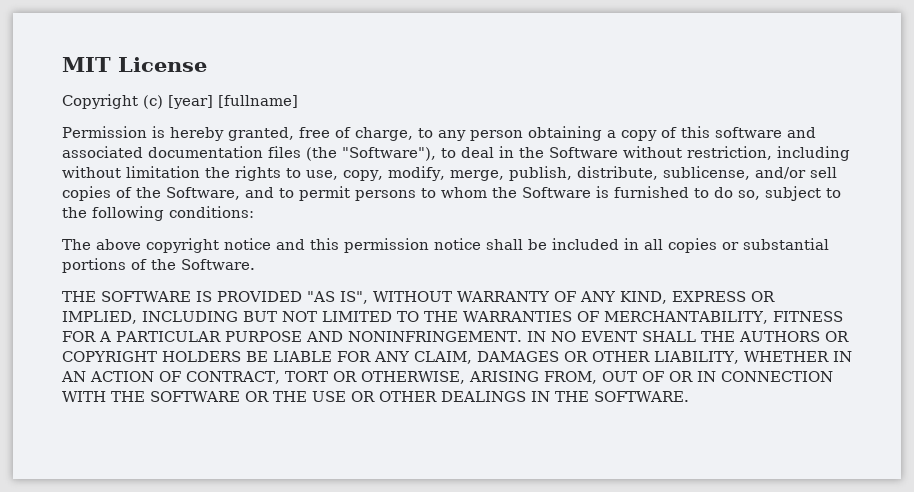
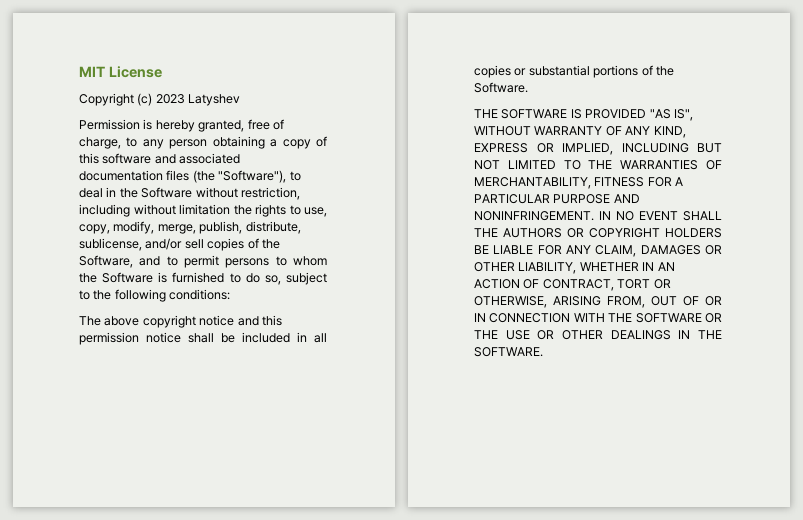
[168,95,298,109] [year] [fullname] -> [155,94,241,106] 2023 Latyshev

